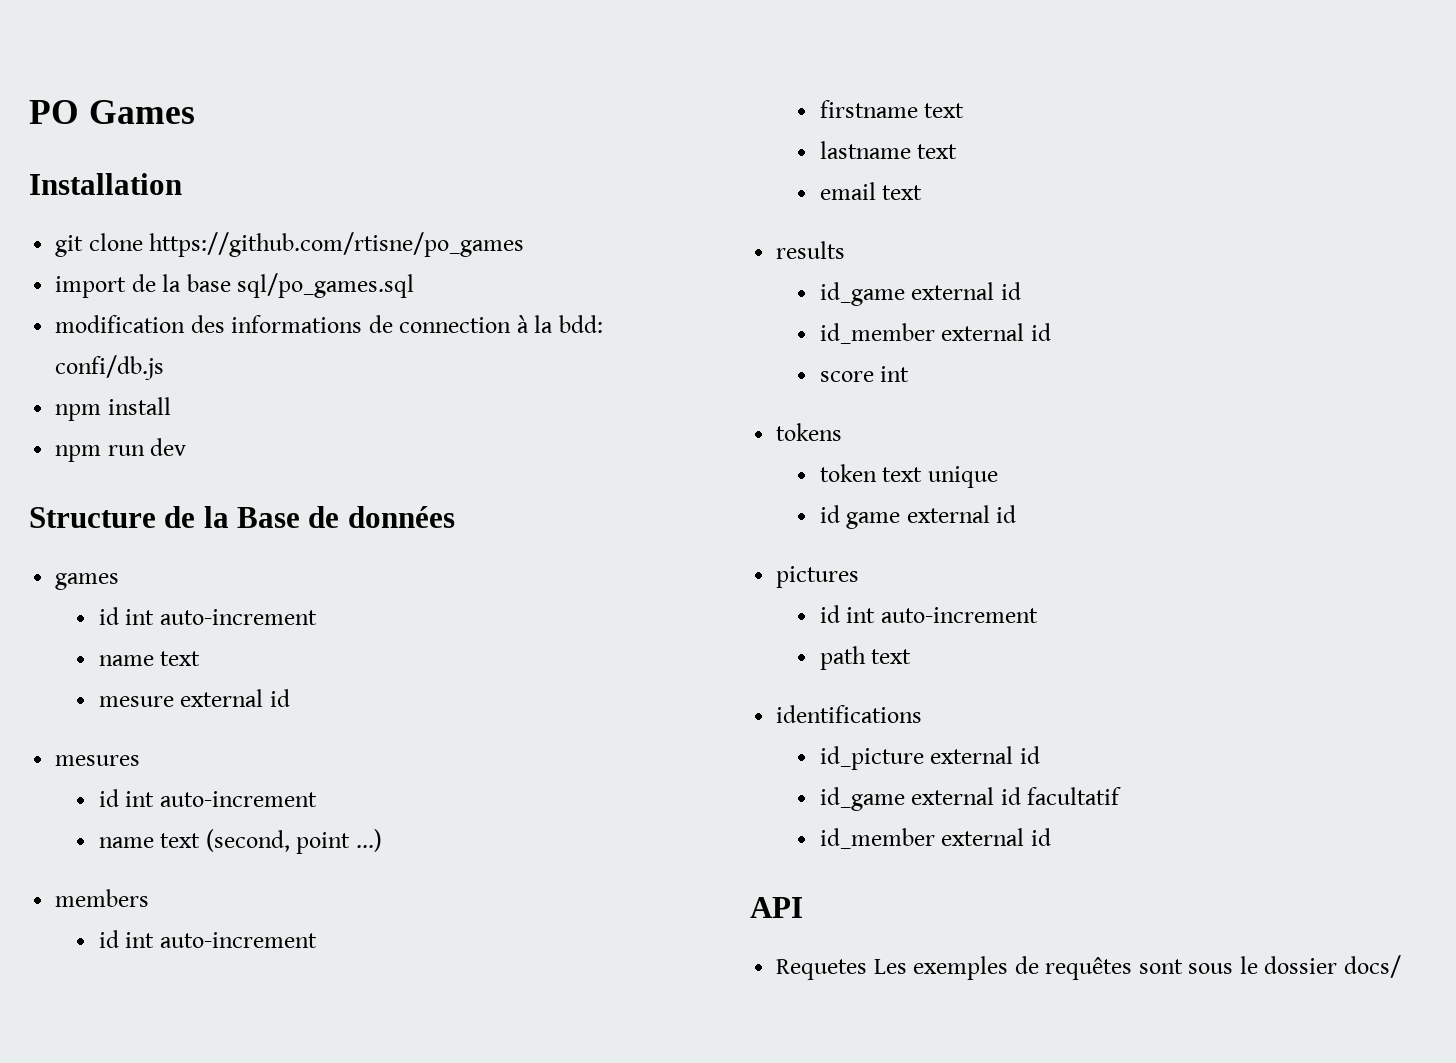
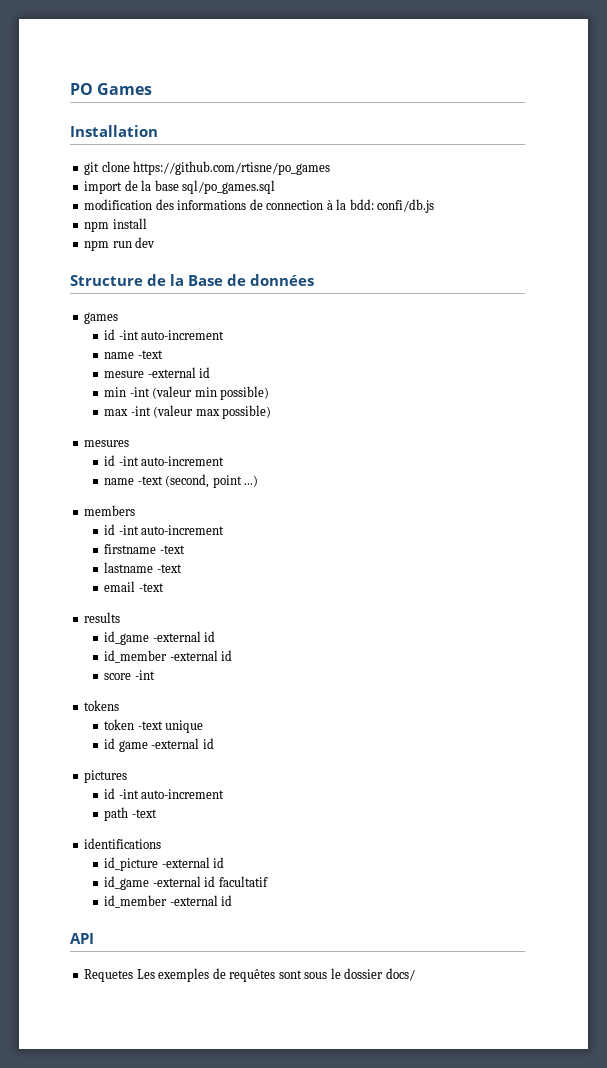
[125,609,317,625] [98,651,201,666] int auto-increment // name text -> [118,330,225,340] [104,350,163,359] -int auto-increment // name -text
[180,689,290,707] external id -> [147,367,211,378] [104,386,270,400] [104,405,272,419] -external id // min -int (valeur min possible) // max -int (valeur max possible)
[125,791,317,807] [98,833,201,848] int auto-increment // name text -> [118,456,225,466] [104,476,163,485] -int auto-increment // name -text
[125,932,155,948] int -> [118,525,139,535] -int
[924,103,965,118] text -> [159,545,185,554] -text
[917,144,958,159] text -> [156,564,182,573] -text
[882,185,923,200] text -> [138,583,164,592] -text
[911,282,995,300] external -> [152,631,201,642] -external
[941,323,1025,341] external -> [169,650,218,661] -external
[880,366,910,382] int -> [134,670,155,680] -int
[882,467,923,482] text -> [137,721,163,730] -text
[906,505,990,523] external -> [151,738,200,749] -external
[846,607,876,623] int -> [118,789,139,799] -int
[871,649,912,664] text -> [131,809,157,818] -text
[930,746,1014,764] external -> [161,857,210,868] -external
[911,787,995,805] external -> [152,876,201,887] -external
[941,828,1025,846] external -> [169,895,218,906] -external

